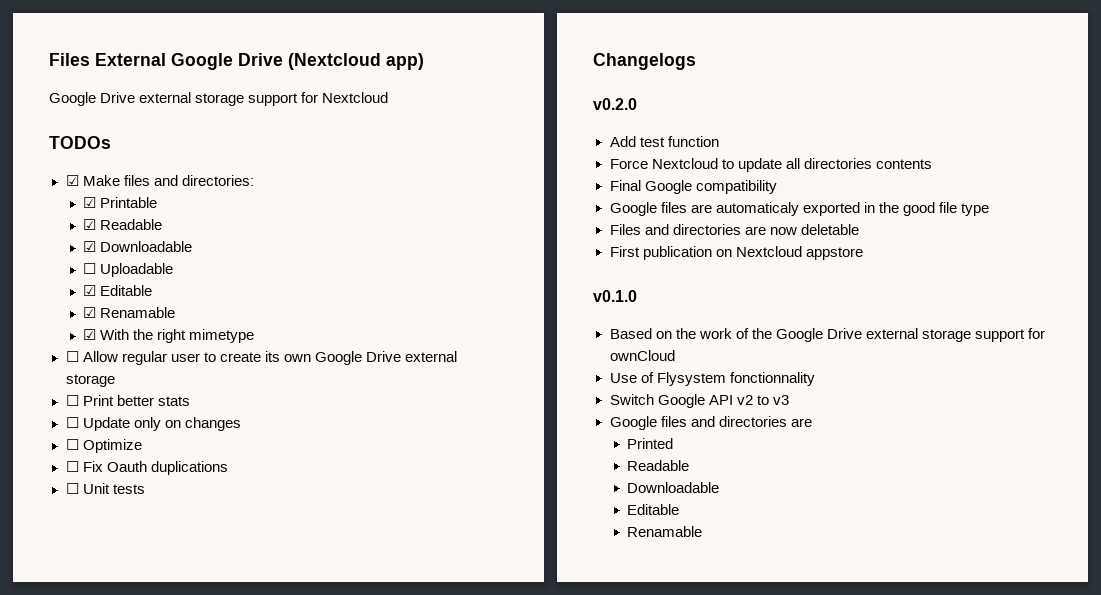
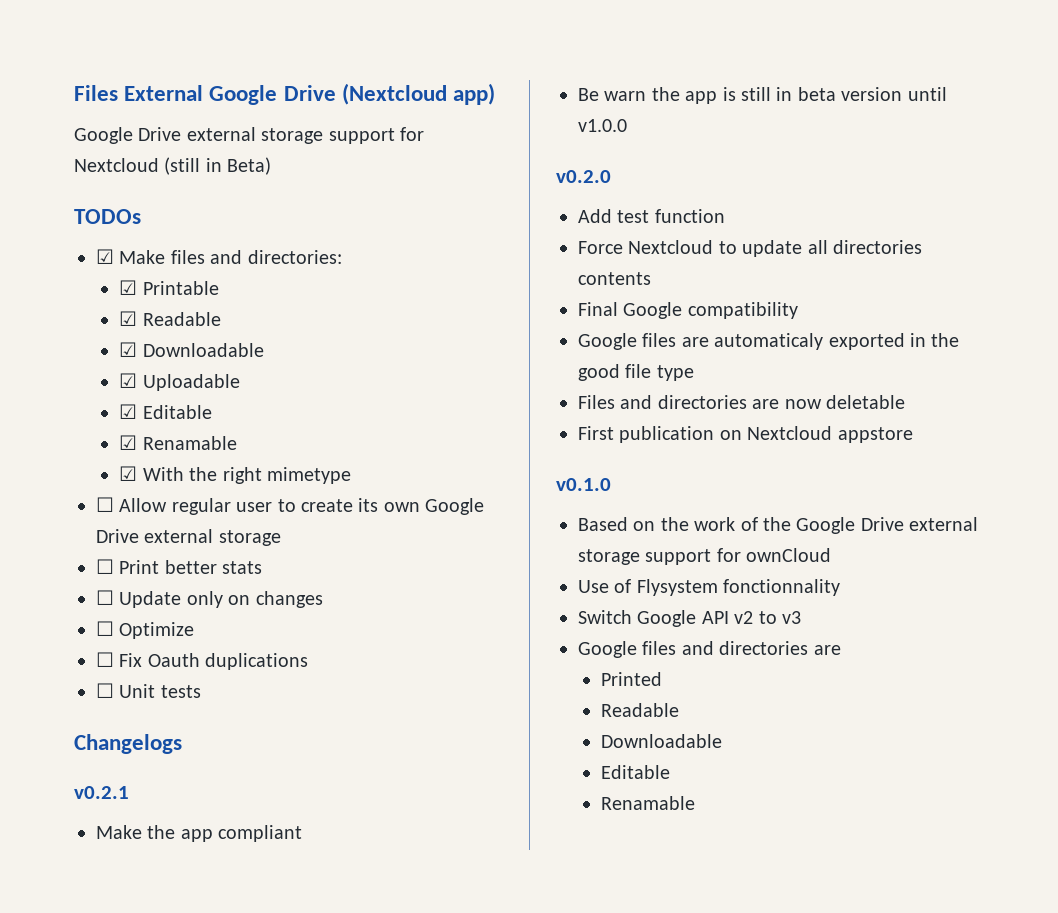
(389, 97) none -> [164,157,272,175] (still in Beta)
[83,263,97,274] ☐ -> [119,373,138,388] ☑
(696, 61) none -> [74,786,129,799] [96,825,303,842] [578,87,947,104] [578,119,627,132] // v0.2.1 // Make the app compliant // Be warn the app is still in beta version until v1.0.0

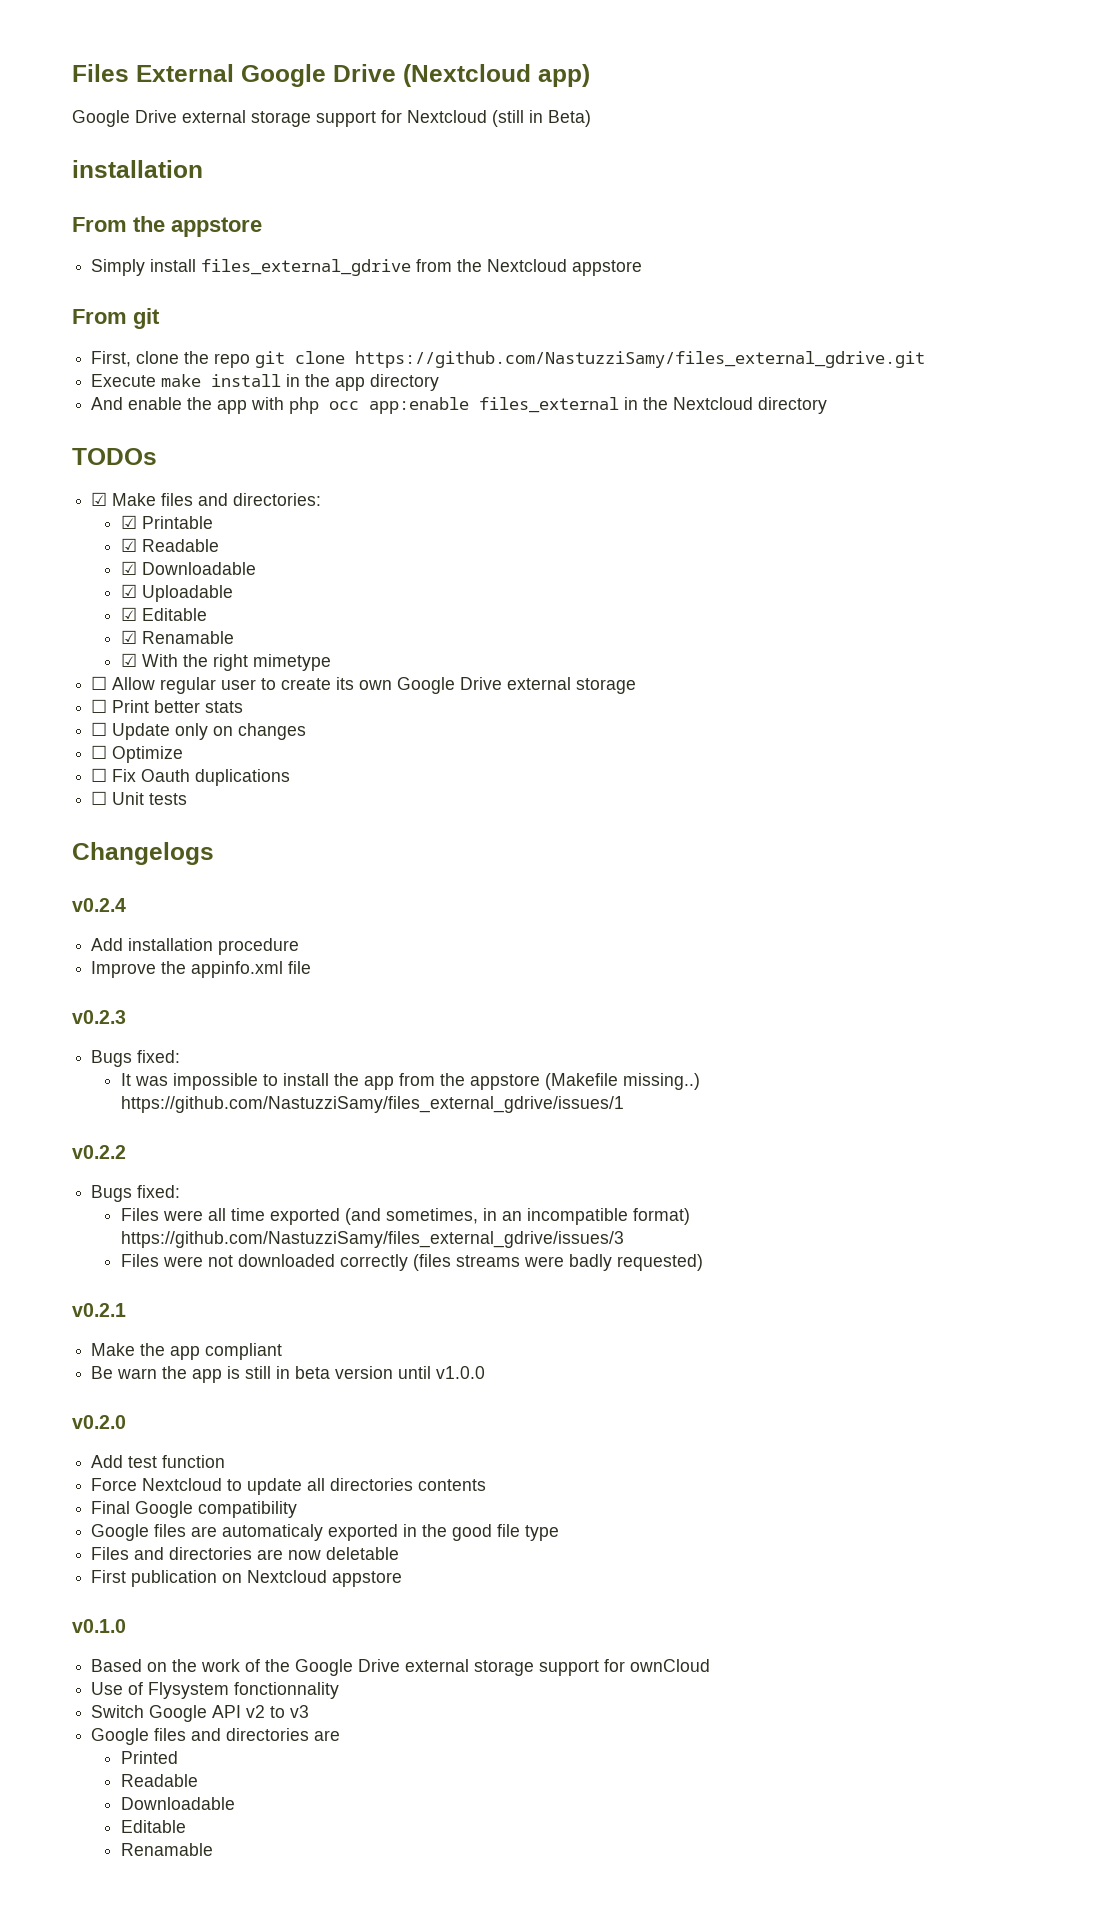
(272, 166) none -> [72,160,203,178] [72,216,262,237] [91,259,643,276] [72,308,160,329] [91,351,926,368] [91,374,440,391] [91,397,828,414] // installation // From the appstore // Simply install files_external_gdrive from the Nextcloud appstore // From git // First, clone the repo git clone https://github.com/NastuzziSamy/files_external_gdrive.git // Execute make install in the app directory // And enable the app with php occ app:enable files_external in the Nextcloud directory
(182, 744) none -> [72,898,126,912] [91,938,300,955] [91,961,312,978] [72,1010,126,1024] [91,1050,181,1067] [120,1073,700,1090] [120,1096,624,1113] [72,1145,126,1159] [91,1185,181,1202] [120,1208,690,1225] [120,1231,624,1248] [120,1254,703,1271] // v0.2.4 // Add installation procedure // Improve the appinfo.xml file // v0.2.3 // Bugs fixed: // It was impossible to install the app from the appstore (Makefile missing..) https://github.com/NastuzziSamy/files_external_gdrive/issues/1 // v0.2.2 // Bugs fixed: // Files were all time exported (and sometimes, in an incompatible format) https://github.com/NastuzziSamy/files_external_gdrive/issues/3 // Files were not downloaded correctly (files streams were badly requested)

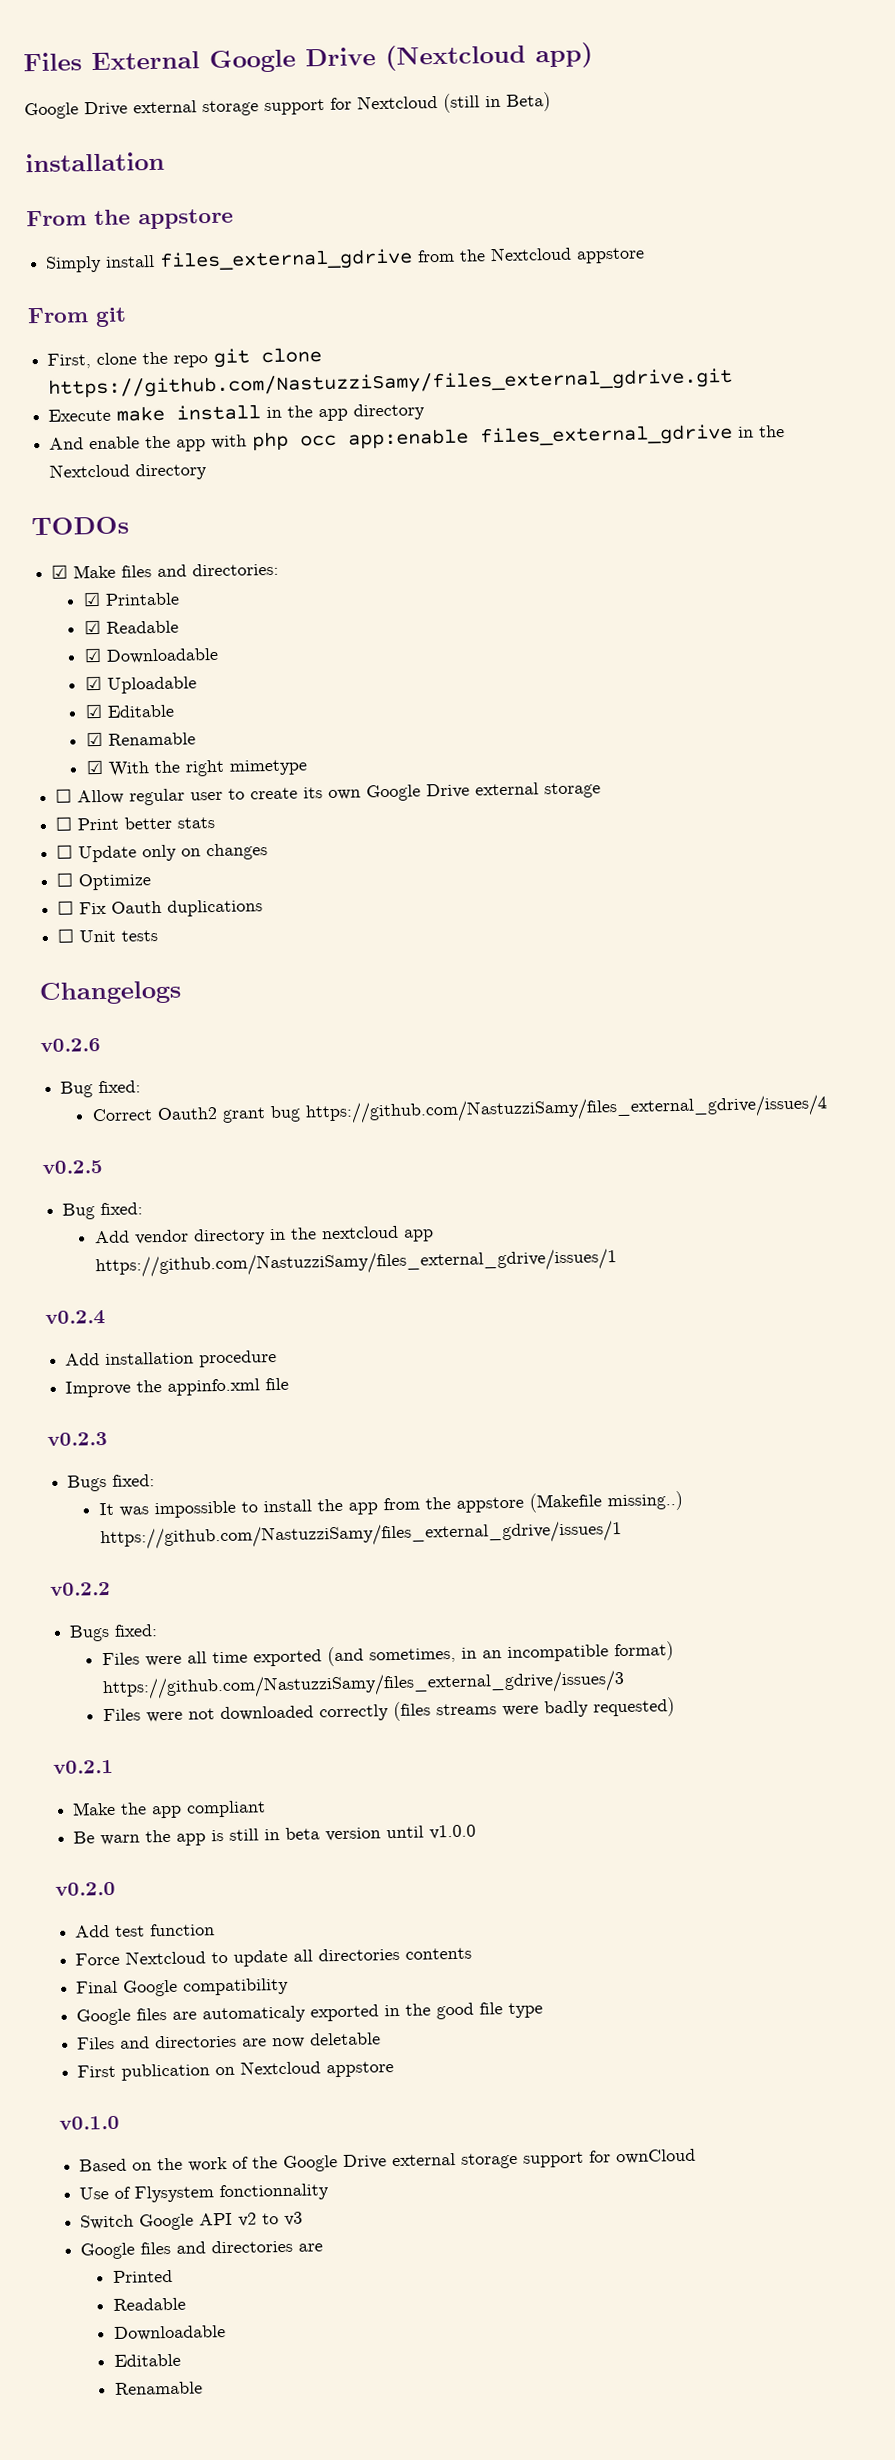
[479,397,620,413] files_external -> [480,423,734,448] files_external_gdrive
(214, 853) none -> [40,1038,101,1053] [60,1080,142,1098] [91,1094,828,1125] [42,1160,103,1175] [62,1202,144,1220] [93,1225,434,1246] [94,1248,617,1279] // v0.2.6 // Bug fixed: // Correct Oauth2 grant bug https://github.com/NastuzziSamy/files_external_gdrive/issues/4 // v0.2.5 // Bug fixed: // Add vendor directory in the nextcloud app https://github.com/NastuzziSamy/files_external_gdrive/issues/1

